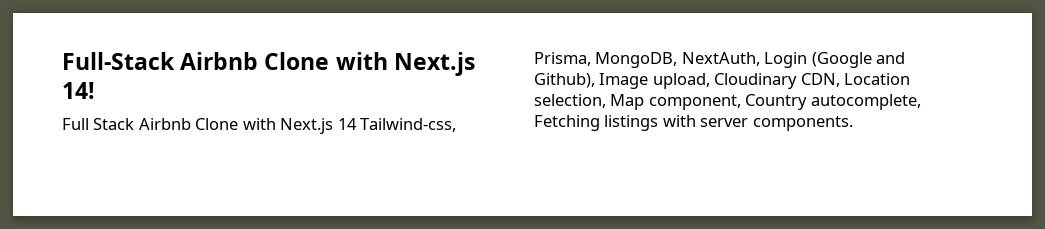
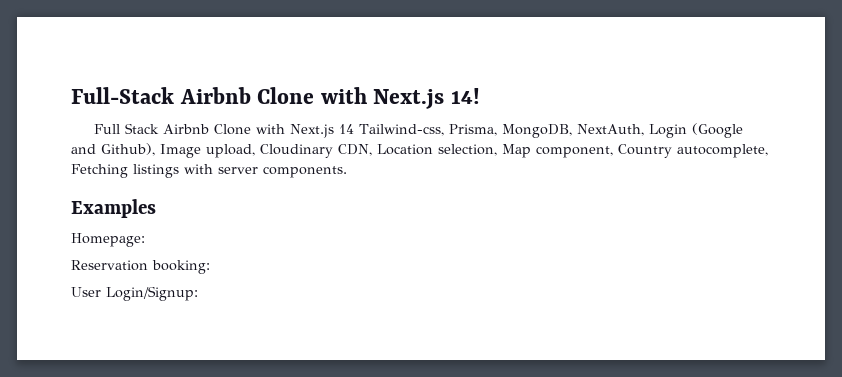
(853, 123) none -> [71,199,156,218] [71,233,145,247] [71,260,210,274] [71,286,198,301] // Examples // Homepage: // Reservation booking: // User Login/Signup:

